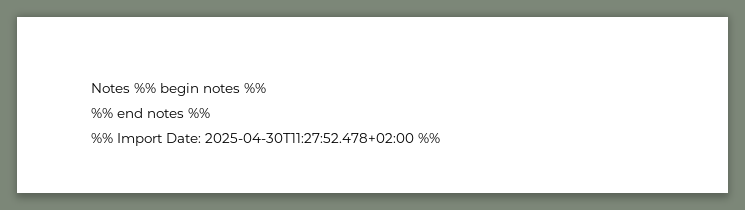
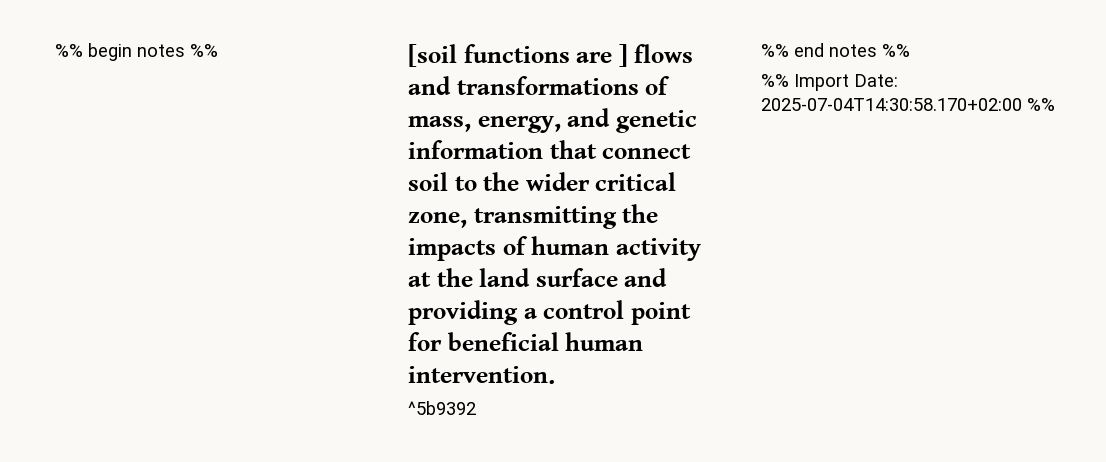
[91,83,130,93] Notes -> (55, 50) none
(266, 88) none -> [408,44,694,67] [408,76,671,95] [408,108,697,133] [408,140,692,159] [408,172,677,191] [408,204,659,229] [408,236,701,261] [408,268,668,287] [408,300,691,325] [408,332,644,351] [408,366,555,384] [408,401,476,415] // [soil functions are ] flows and transformations of mass, energy, and genetic information that connect soil to the wider critical zone, transmitting the impacts of human activity at the land surface and providing a control point for beneficial human intervention. // ^5b9392
[205,133,414,143] 2025-04-30T11:27:52.478+02:00 -> [761,98,1022,111] 2025-07-04T14:30:58.170+02:00

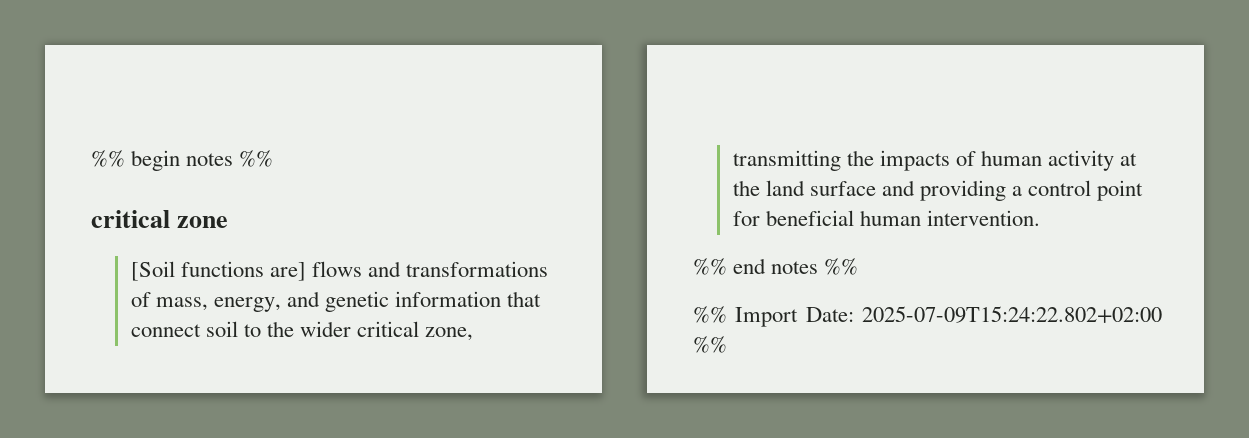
[408,44,628,67] [soil functions are ] -> [91,210,229,228] [130,261,306,281] critical zone // [Soil functions are]
[408,401,476,415] // ^5b9392 -> (1040, 218) none
[761,98,1022,111] 2025-07-04T14:30:58.170+02:00 -> [862,306,1162,323] 2025-07-09T15:24:22.802+02:00

